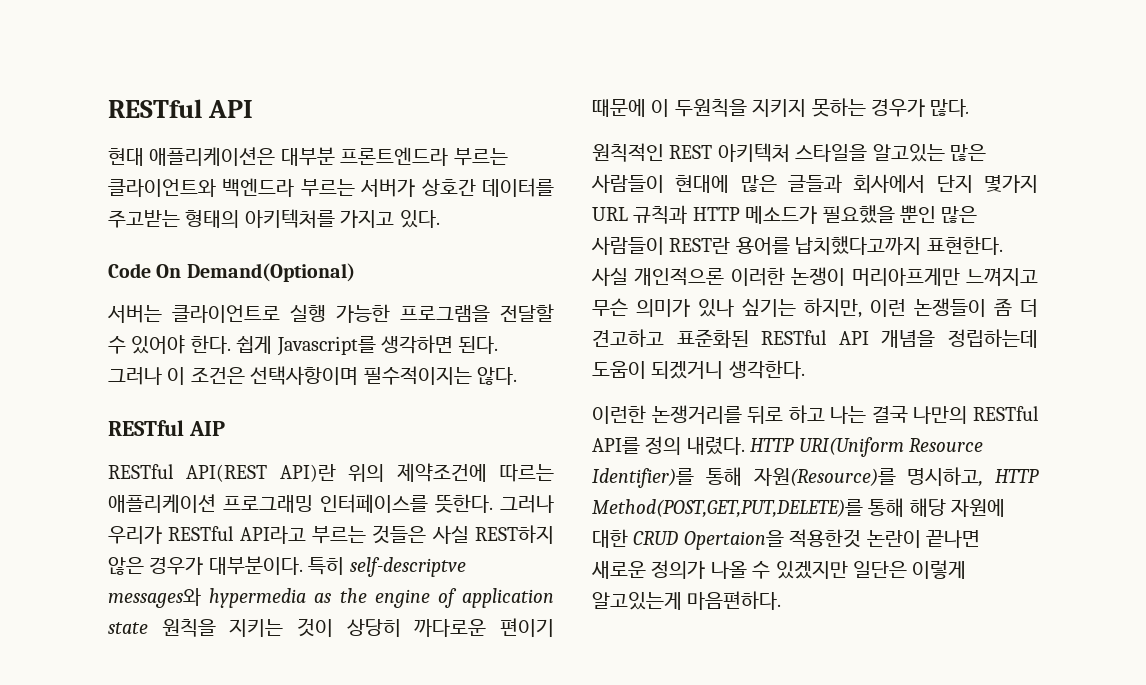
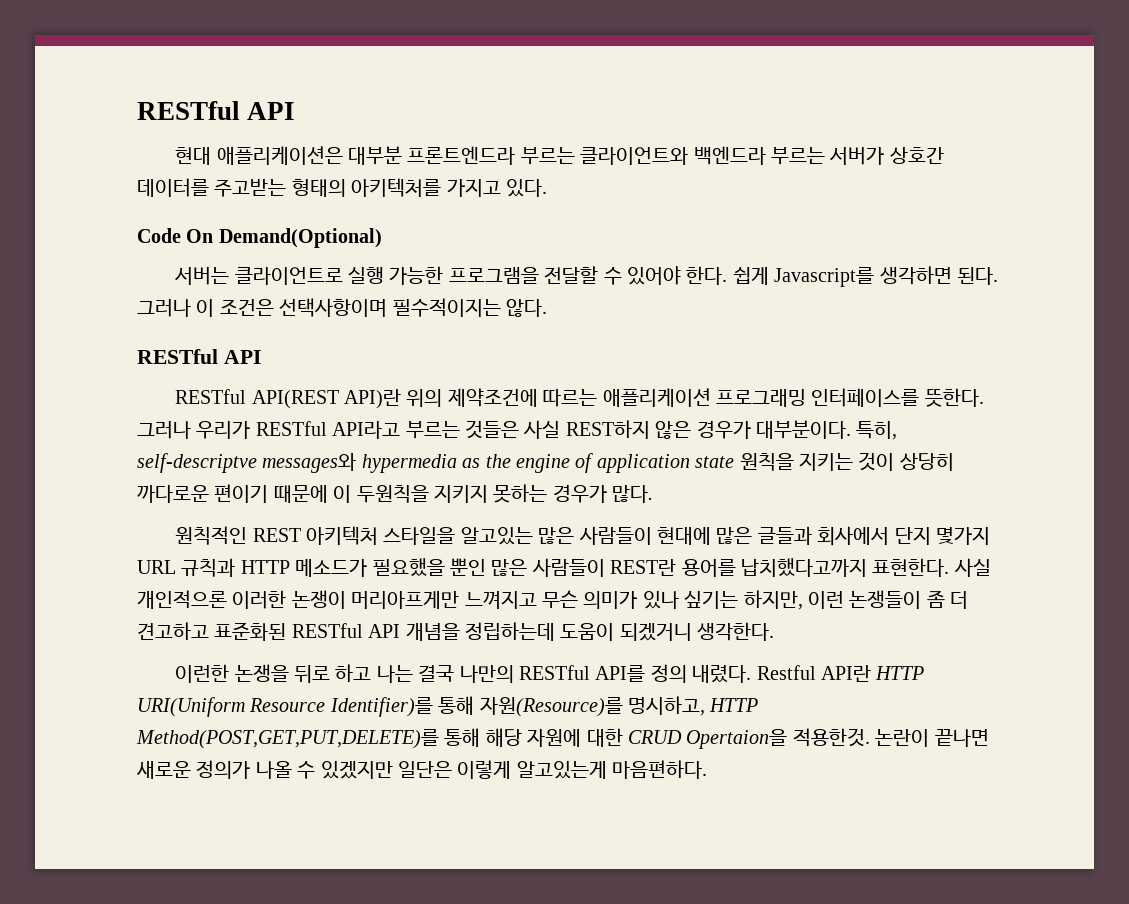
[188,421,225,436] AIP -> [223,350,261,364] API
[308,557,345,575] 특히 -> [856,421,898,440] 특히,
[651,405,742,424] 논쟁거리를 -> [234,664,289,682] 논쟁을
(745, 446) none -> [756,665,871,682] Restful API란
[789,529,862,548] 적용한것 -> [792,728,870,747] 적용한것.

